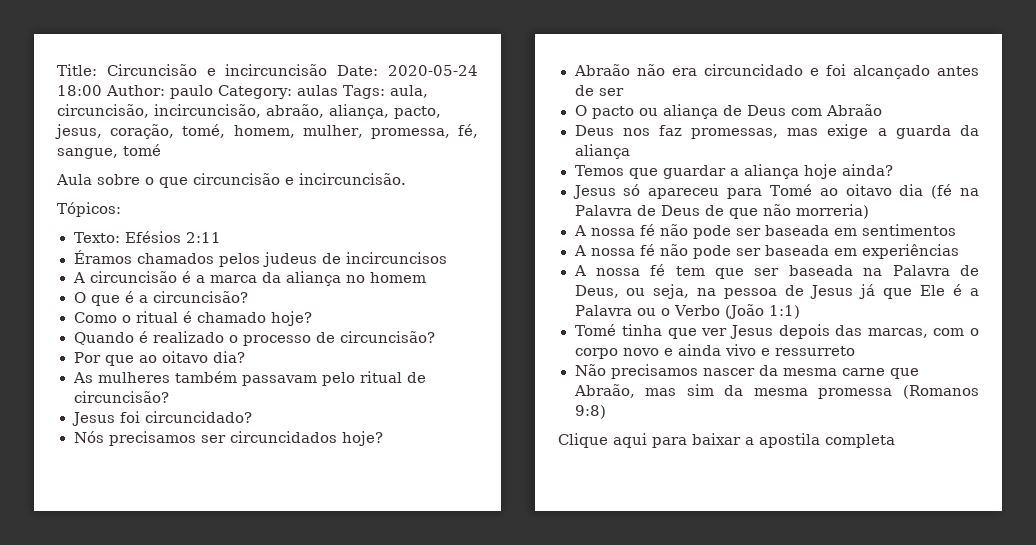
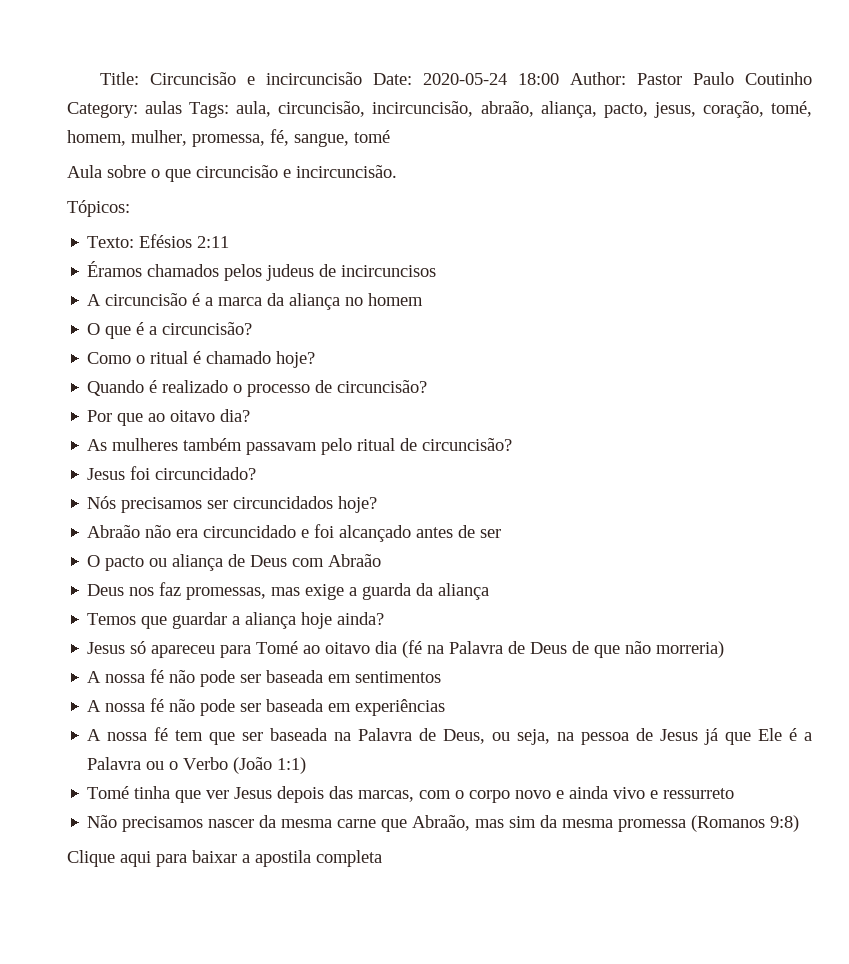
[170,85,213,99] paulo -> [637,72,813,85] Pastor Paulo Coutinho

